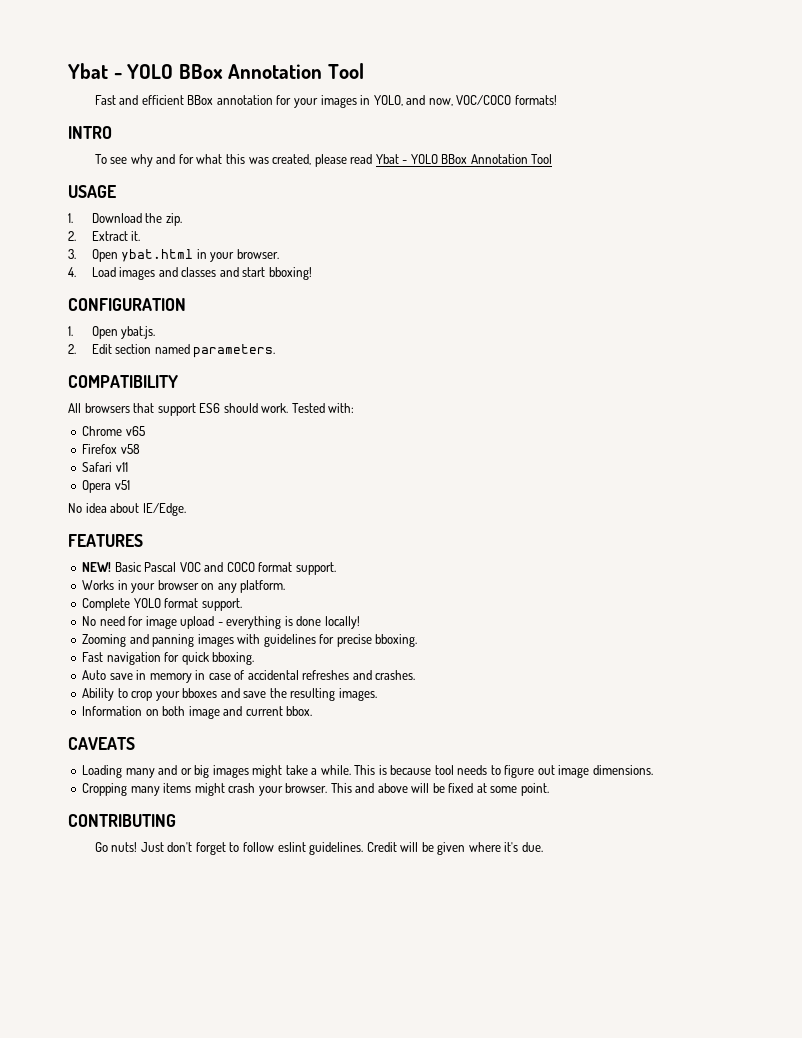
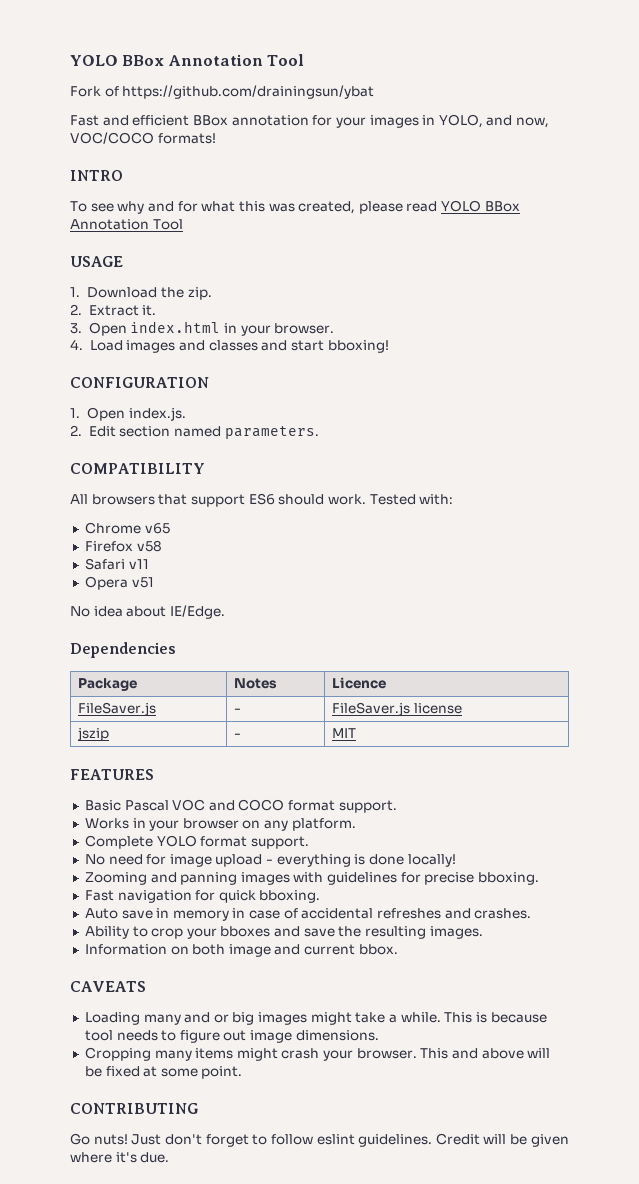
[68,63,364,79] Ybat - YOLO BBox Annotation Tool -> [70,54,305,66] [70,85,375,99] YOLO BBox Annotation Tool // Fork of https://github.com/drainingsun/ybat
[375,154,408,164] Ybat - -> (438, 206) none
[121,249,194,262] ybat.html -> [130,321,221,333] index.html
[121,326,156,339] ybat.js. -> [129,407,187,421] index.js.
(186, 509) none -> [70,642,176,658] [77,678,137,691] [233,678,277,689] [331,677,386,689] [77,702,156,716] [233,708,241,713] [331,702,462,716] [76,727,109,741] [233,733,241,738] [331,728,356,738] // Dependencies // Package | Notes | Licence // FileSaver.js | - | FileSaver.js license // jszip | - | MIT
[82,562,112,572] NEW! -> (154, 774) none

